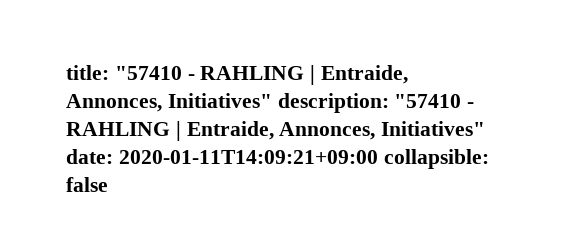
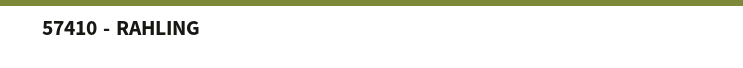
[66,65,409,85] [66,93,475,113] [66,121,486,141] [66,149,489,169] [66,177,108,192] title: "57410 - RAHLING | Entraide, Annonces, Initiatives" description: "57410 - RAHLING | Entraide, Annonces, Initiatives" date: 2020-01-11T14:09:21+09:00 collapsible: false -> [42,21,200,35] 57410 - RAHLING

